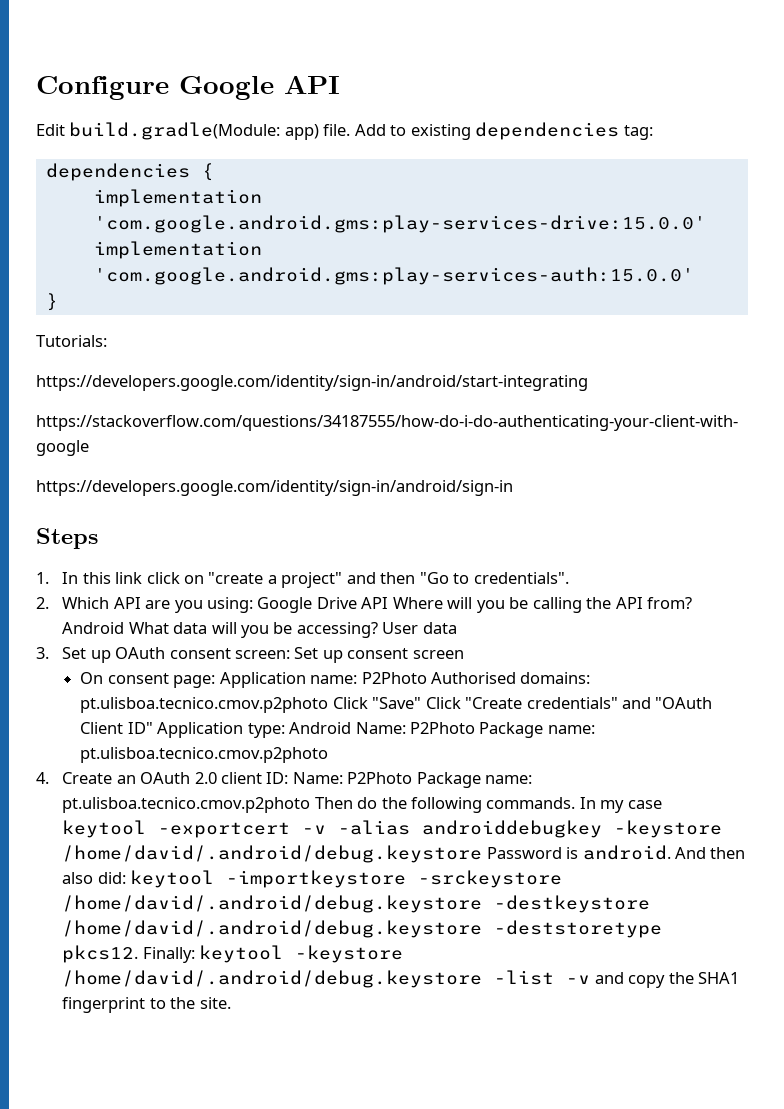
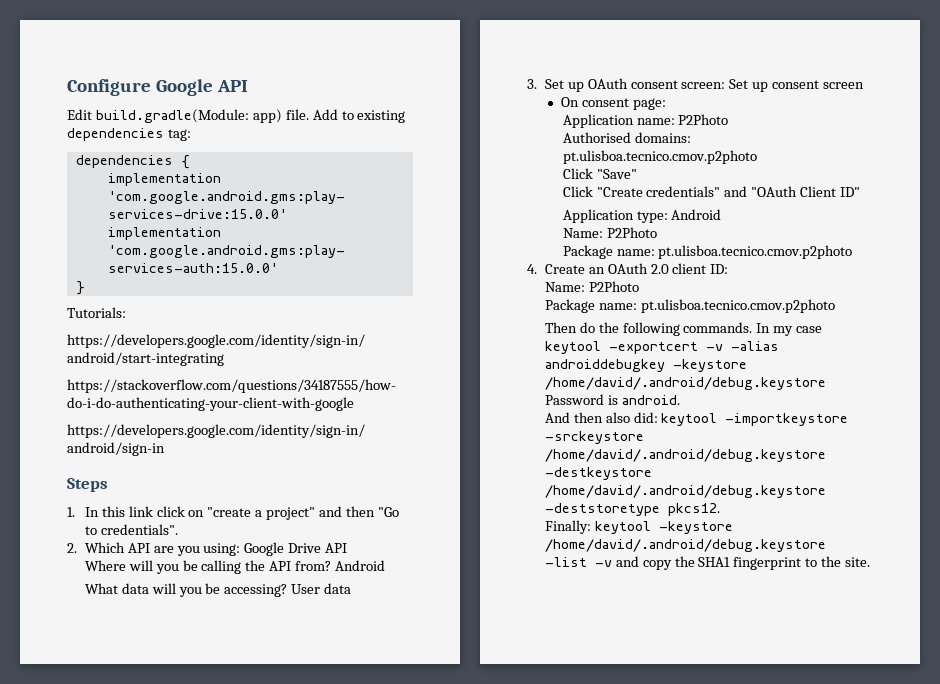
(389, 603) none -> (348, 548) //
(125, 628) none -> (386, 565) //
(216, 681) none -> (666, 104) //
(427, 678) none -> (729, 119) //
(329, 705) none -> (757, 157) //
(422, 703) none -> (637, 174) //
(153, 728) none -> (861, 192) //
[355,722,476,734] Name: P2Photo -> [562,227,657,238] // Name: P2Photo //
[292,772,533,788] [62,797,311,813] Name: P2Photo Package name: pt.ulisboa.tecnico.cmov.p2photo -> [544,281,639,292] [544,299,835,313] // Name: P2Photo // Package name: pt.ulisboa.tecnico.cmov.p2photo //
(671, 852) none -> (680, 400) //
(139, 954) none -> (720, 509) //

